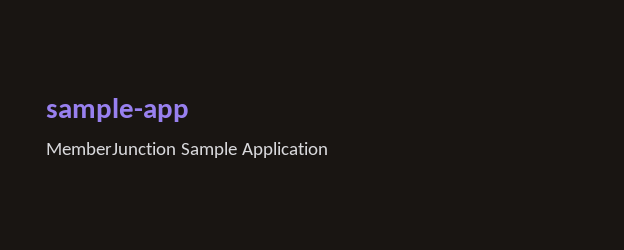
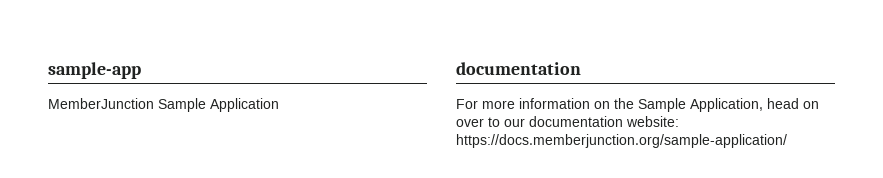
(328, 150) none -> [456,62,581,75] [456,98,819,112] [456,116,679,127] [456,134,787,148] // documentation // For more information on the Sample Application, head on over to our documentation website: https://docs.memberjunction.org/sample-application/

